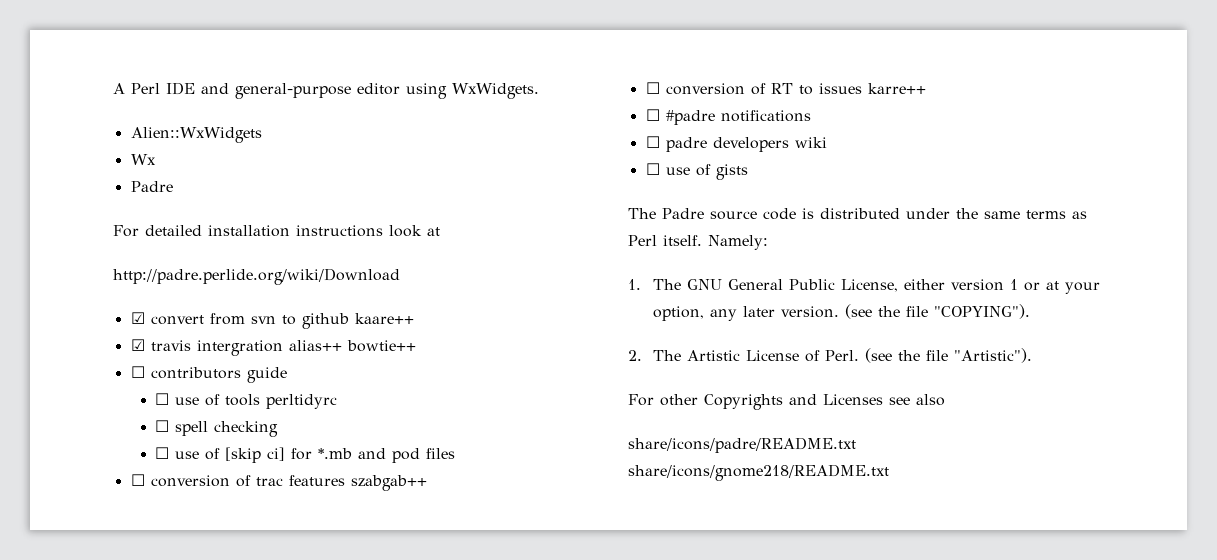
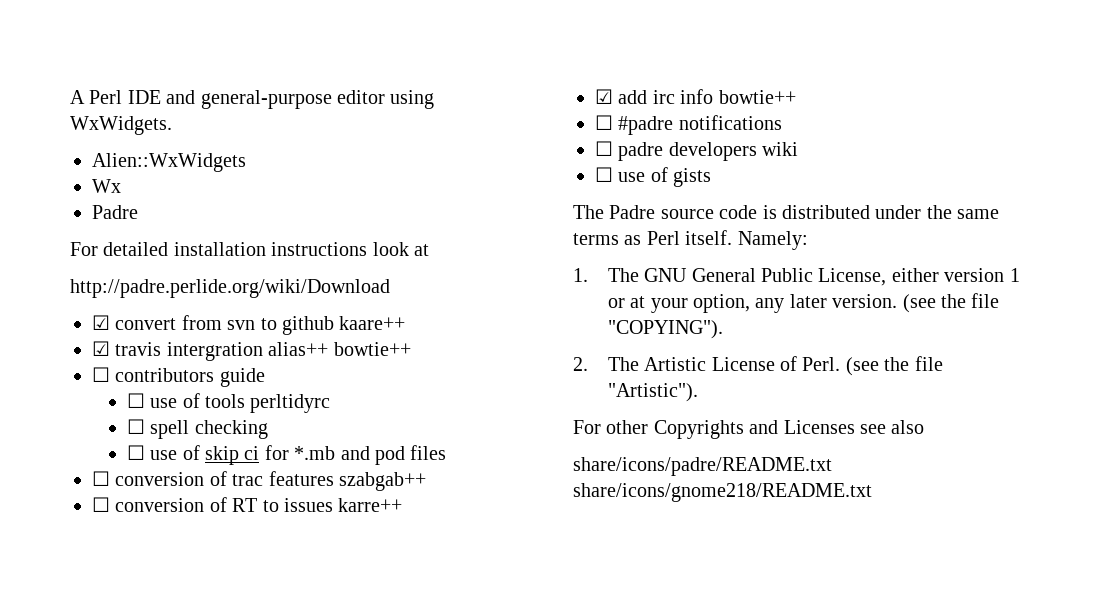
[225,447,286,463] [skip ci] -> [205,446,260,465] skip ci
(926, 88) none -> [595,89,796,104] // ☑ add irc info bowtie++

